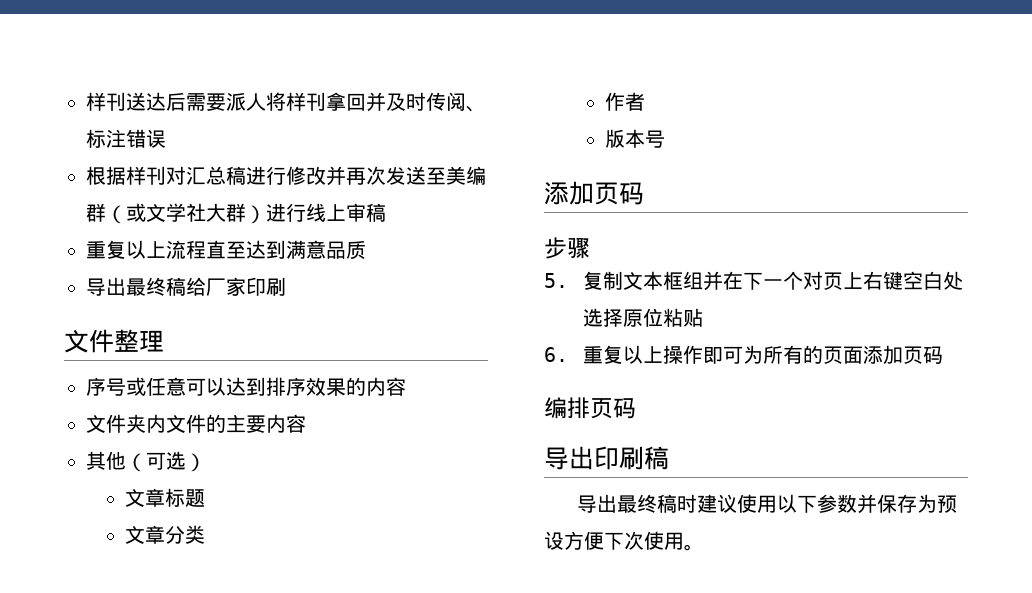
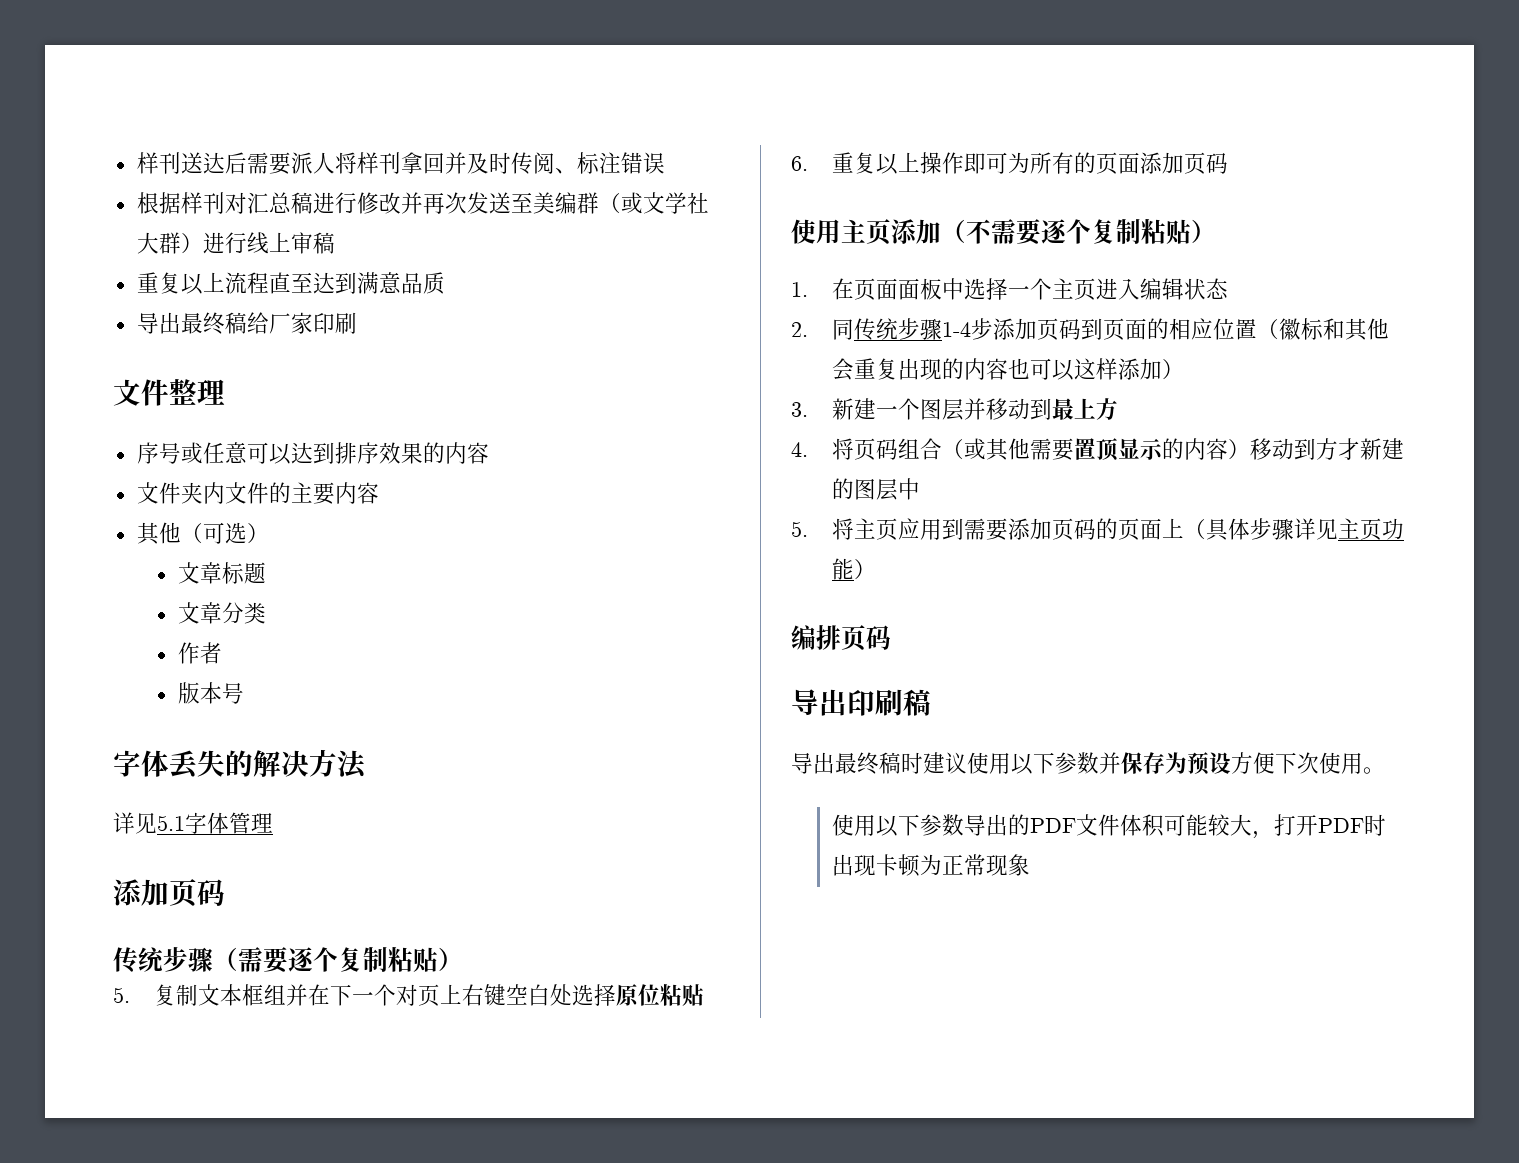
[544,181,644,205] [544,237,590,259] // 添加页码 // 步骤 -> [113,749,367,779] [113,812,273,834] [113,879,225,907] [113,947,463,973] // 字体丢失的解决方法 // 详见5.1字体管理 // 添加页码 // 传统步骤（需要逐个复制粘贴）
(944, 355) none -> [791,219,1216,245] [791,278,1228,300] [791,318,1389,341] [831,358,1184,381] [791,398,1118,421] [791,438,1404,461] [831,478,920,501] [791,518,1404,541] [831,558,876,580] // 使用主页添加（不需要逐个复制粘贴） // 1.在页面面板中选择一个主页进入编辑状态 // 2.同传统步骤1-4步添加页码到页面的相应位置（徽标和其他会重复出现的内容也可以这样添加） // 3.新建一个图层并移动到最上方 // 4.将页码组合（或其他需要置顶显示的内容）移动到方才新建的图层中 // 5.将主页应用到需要添加页码的页面上（具体步骤详见主页功能）
(704, 547) none -> [831,814,1386,839] [831,854,1030,877] // 使用以下参数导出的PDF文件体积可能较大，打开PDF时出现卡顿为正常现象

